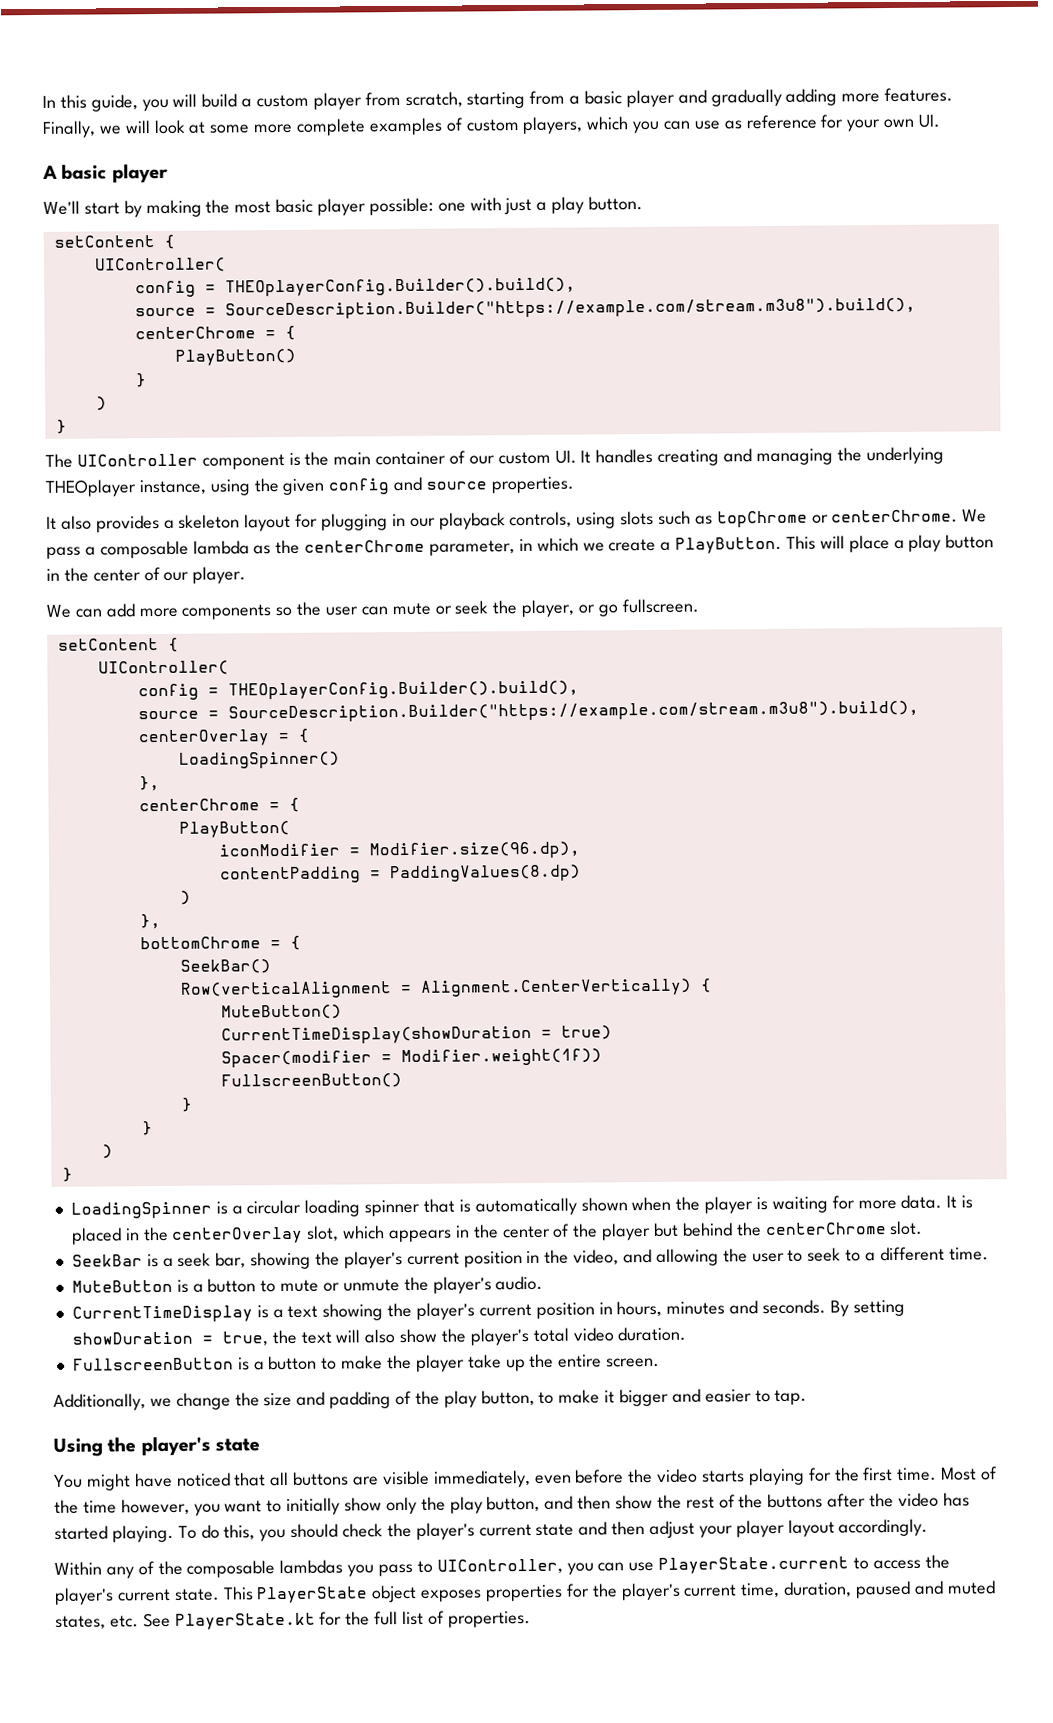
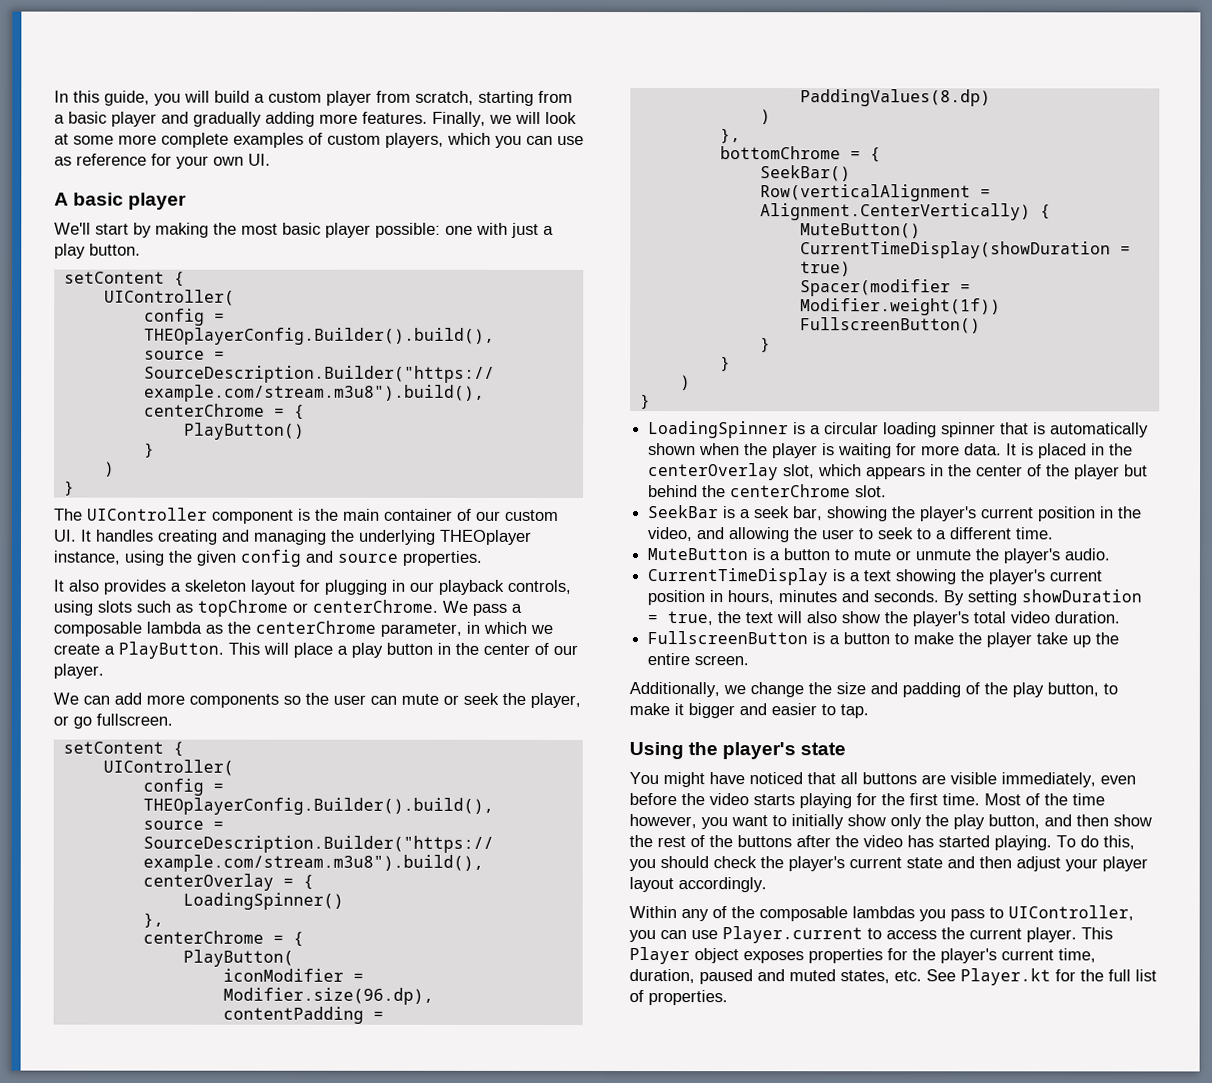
[658,1556,850,1574] PlayerState.current -> [722,926,863,944] Player.current
[54,1586,369,1605] player's current state. This PlayerState -> [969,927,1113,943] [629,947,690,965] current player. This Player
[174,1612,316,1630] PlayerState.kt -> [960,968,1051,986] Player.kt

